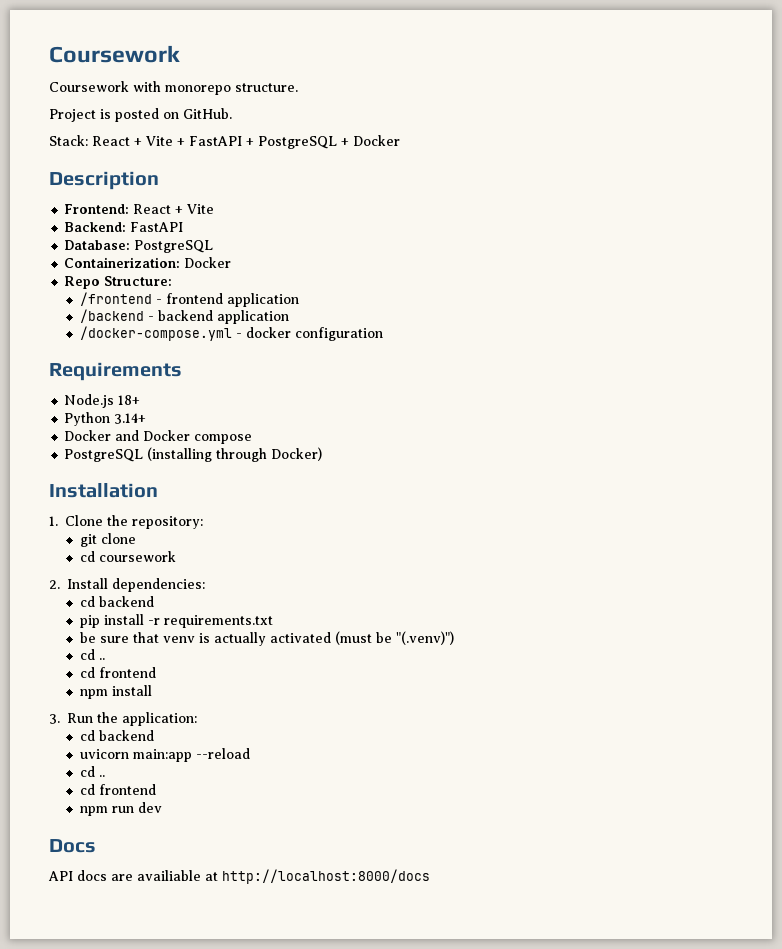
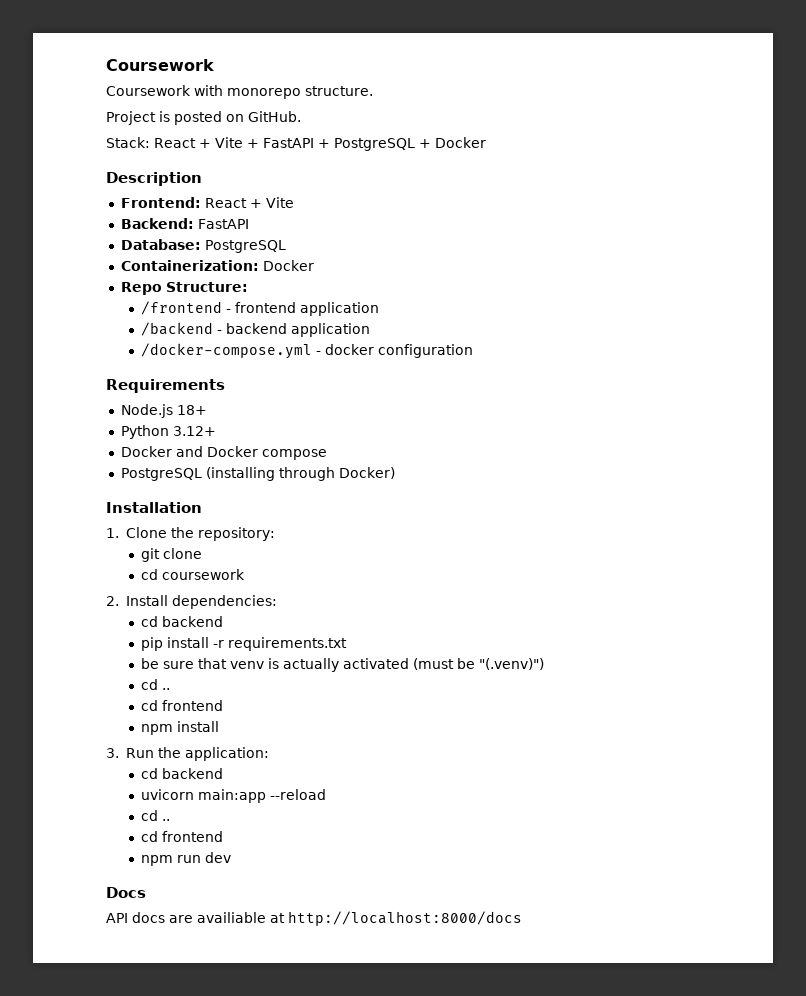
[114,413,147,424] 3.14+ -> [172,426,216,436] 3.12+

